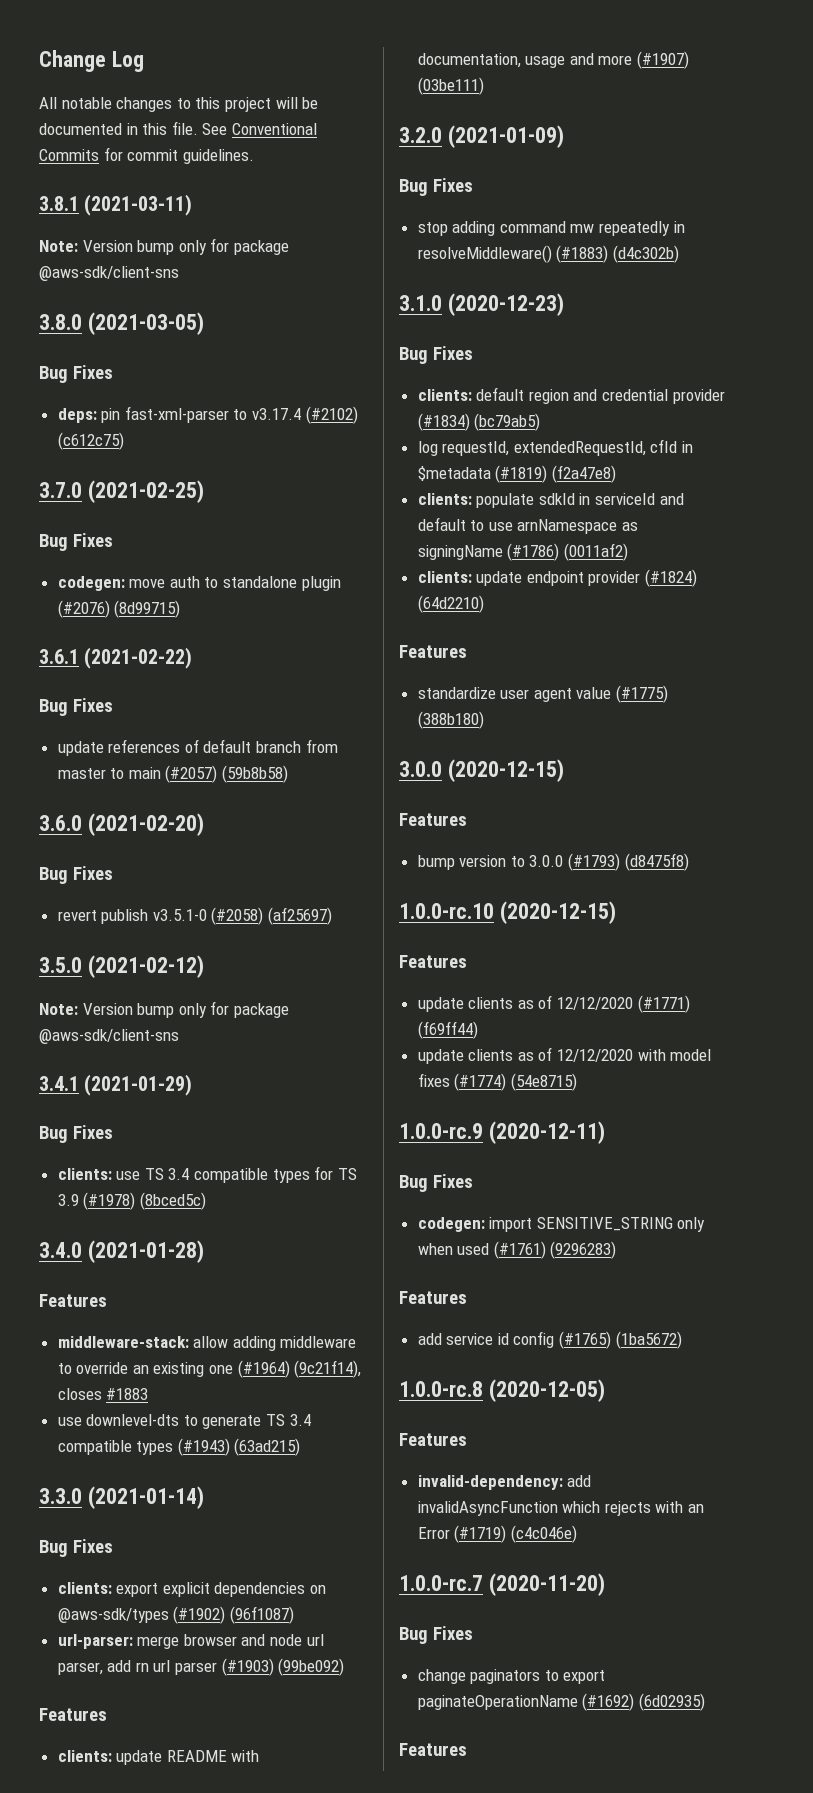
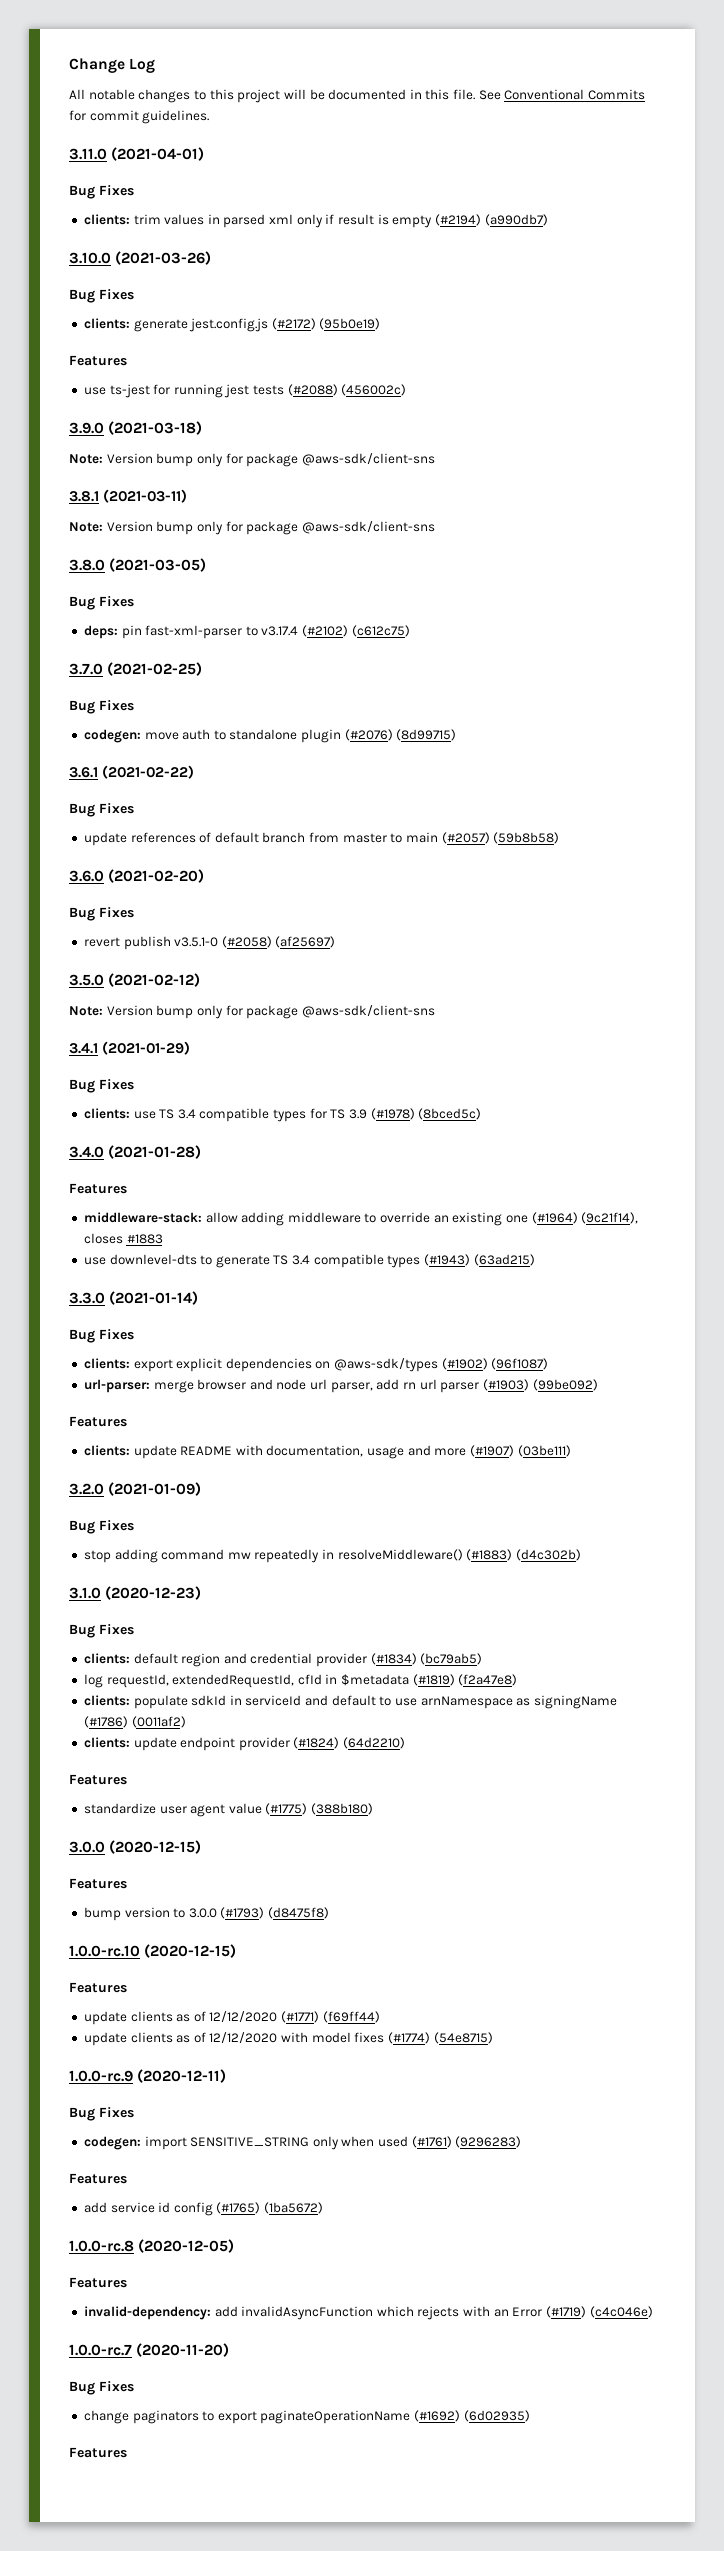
(254, 156) none -> [69,147,205,161] [69,185,134,199] [83,214,548,228] [69,251,212,265] [69,289,134,303] [83,318,381,332] [69,355,127,366] [83,384,407,398] [69,421,203,435] [69,453,435,467] // 3.11.0 (2021-04-01) // Bug Fixes // clients: trim values in parsed xml only if result is empty (#2194) (a990db7) // 3.10.0 (2021-03-26) // Bug Fixes // clients: generate jest.config.js (#2172) (95b0e19) // Features // use ts-jest for running jest tests (#2088) (456002c) // 3.9.0 (2021-03-18) // Note: Version bump only for package @aws-sdk/client-sns

